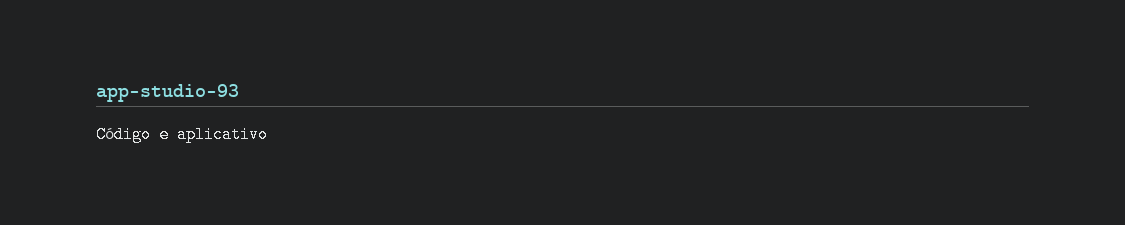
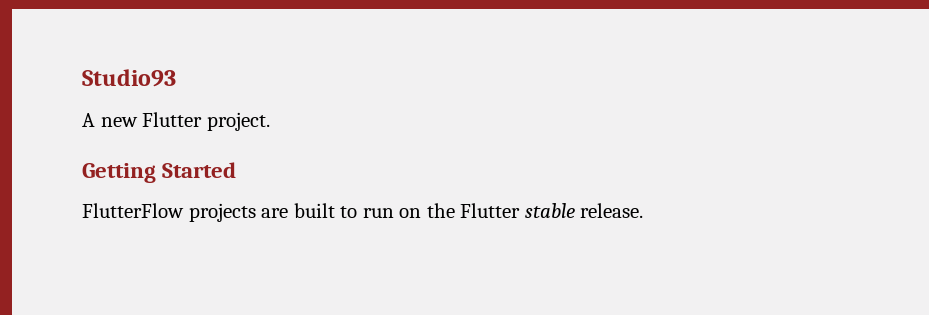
[96,84,239,102] [96,126,268,143] app-studio-93 // Código e aplicativo -> [82,69,176,87] [82,112,270,131] [82,162,237,183] [82,203,644,222] Studio93 // A new Flutter project. // Getting Started // FlutterFlow projects are built to run on the Flutter stable release.

